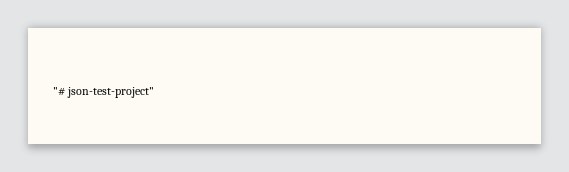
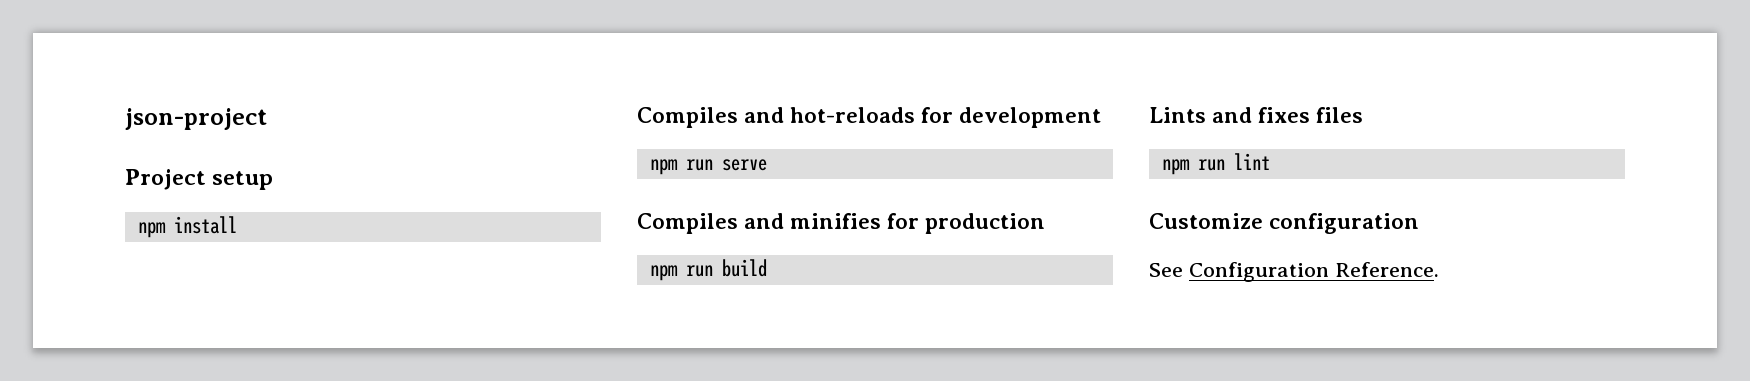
[53,87,155,98] "# json-test-project" -> [125,108,267,130] [125,169,274,190] [137,216,237,238] [637,107,1102,128] [649,159,767,175] [637,213,1046,234] [649,259,767,281] [1149,107,1364,123] [1161,153,1270,175] [1149,213,1420,234] [1149,262,1439,282] json-project // Project setup // npm install // Compiles and hot-reloads for development // npm run serve // Compiles and minifies for production // npm run build // Lints and fixes files // npm run lint // Customize configuration // See Configuration Reference.

